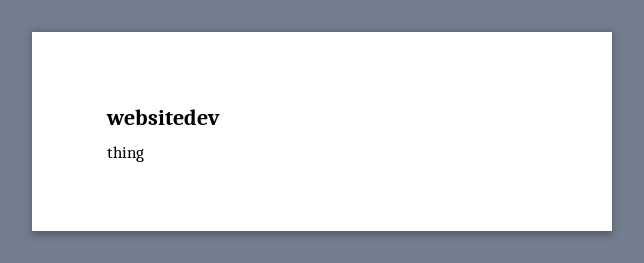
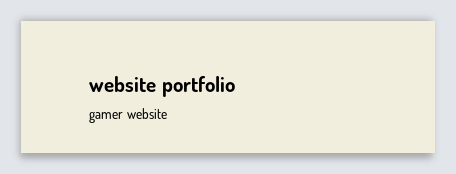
[106,109,220,125] [107,146,144,162] websitedev // thing -> [89,76,235,97] [89,108,167,123] website portfolio // gamer website

